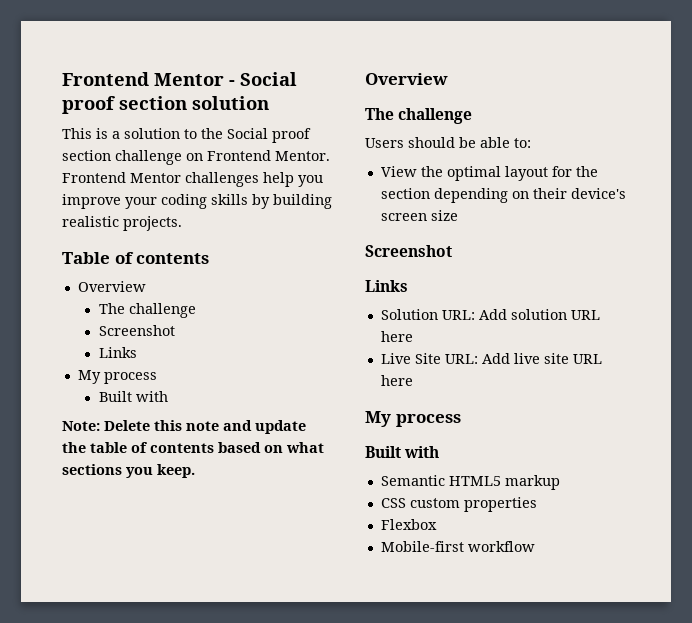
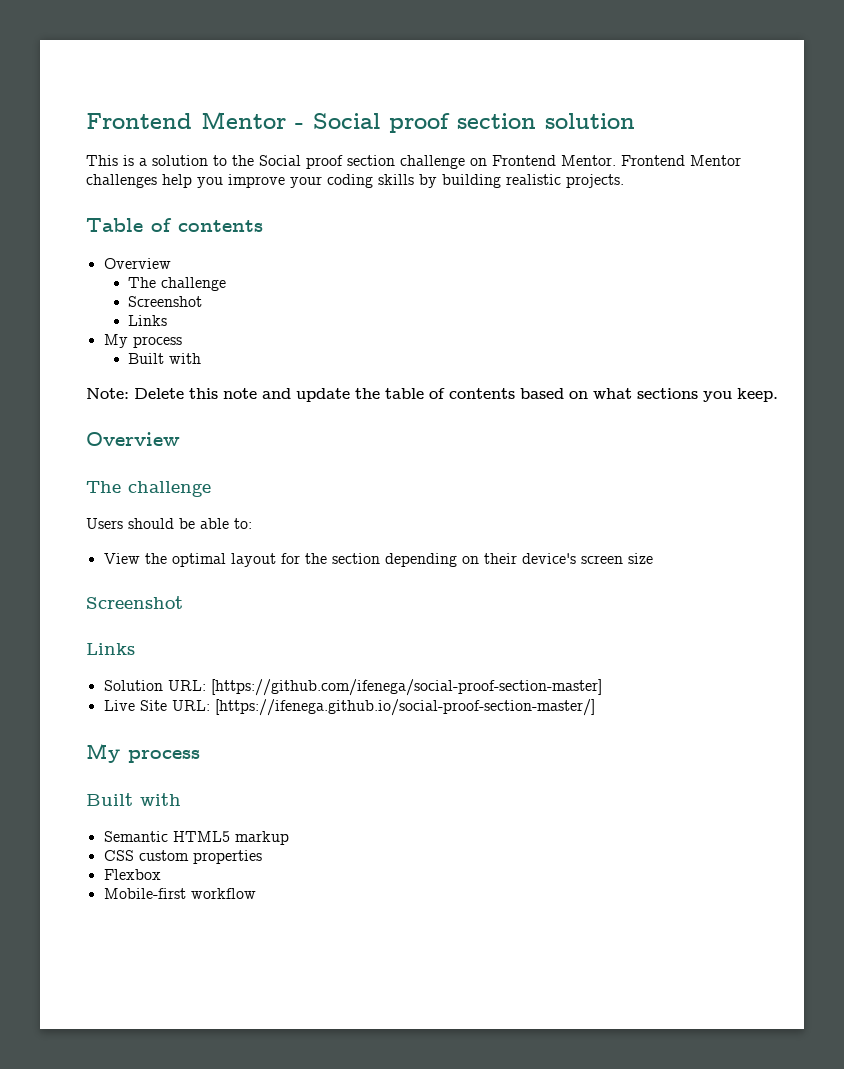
[478,309,600,320] [380,331,413,342] Add solution URL here -> [210,679,602,696] [https://github.com/ifenega/social-proof-section-master]
[481,353,602,364] [380,375,413,386] Add live site URL here -> [214,699,595,716] [https://ifenega.github.io/social-proof-section-master/]

